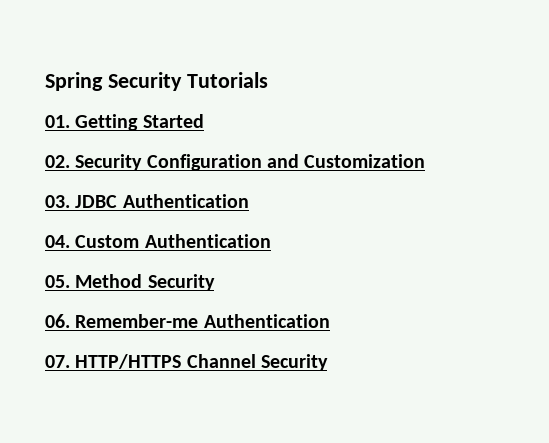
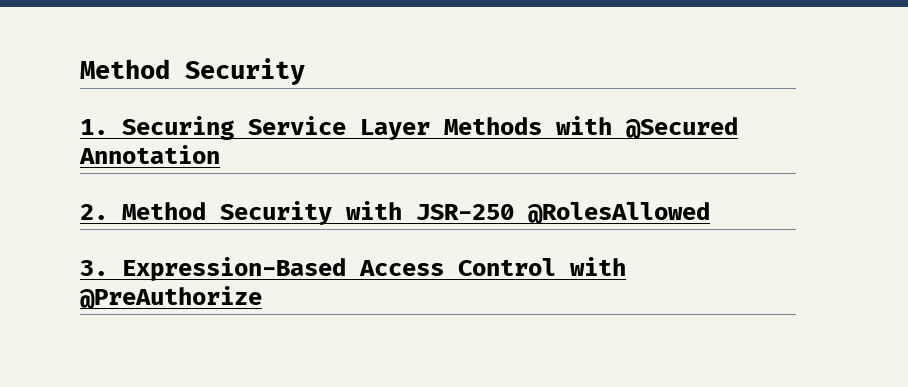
[45,72,268,91] [45,114,204,131] [45,154,426,171] [45,194,249,208] [45,234,271,248] [45,274,215,291] [45,314,330,328] [45,354,328,371] Spring Security Tutorials // 01. Getting Started // 02. Security Configuration and Customization // 03. JDBC Authentication // 04. Custom Authentication // 05. Method Security // 06. Remember-me Authentication // 07. HTTP/HTTPS Channel Security -> [80,58,305,85] [80,116,738,140] [79,145,220,164] [80,201,710,225] [80,257,626,281] [79,286,262,309] Method Security // 1. Securing Service Layer Methods with @Secured Annotation // 2. Method Security with JSR-250 @RolesAllowed // 3. Expression-Based Access Control with @PreAuthorize

